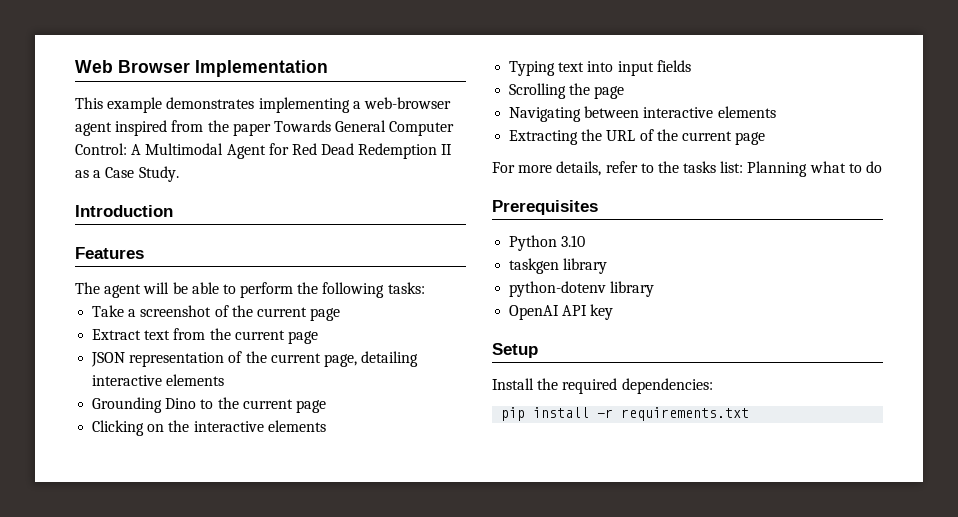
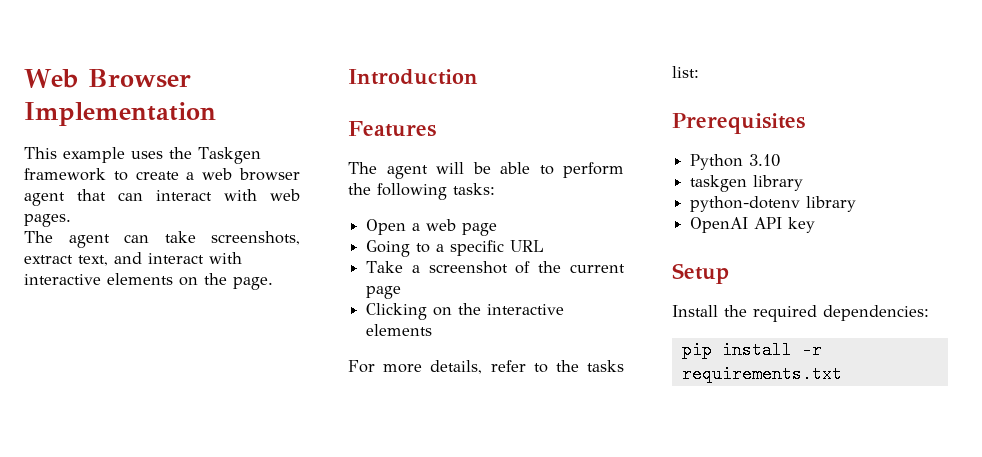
[166,97,451,113] [75,120,455,136] [75,143,453,159] [75,166,179,182] demonstrates implementing a web-browser agent inspired from the paper Towards General Computer Control: A Multimodal Agent for Red Dead Redemption II as a Case Study. -> [131,147,261,164] [24,168,300,181] [24,189,300,206] [24,214,71,227] [24,231,300,248] [24,252,242,266] [24,273,273,290] uses the Taskgen framework to create a web browser agent that can interact with web pages. // The agent can take screenshots, extract text, and interact with interactive elements on the page.
(425, 288) none -> [366,219,498,236] [366,240,545,257] // Open a web page // Going to a specific URL
[92,328,318,344] [91,351,419,367] [92,374,225,386] [92,397,326,413] // Extract text from the current page // JSON representation of the current page, detailing interactive elements // Grounding Dino to the current page -> (402, 292) none
[509,60,691,76] [509,83,625,99] [509,106,776,122] [509,129,766,145] // Typing text into input fields // Scrolling the page // Navigating between interactive elements // Extracting the URL of the current page -> (433, 330) none
[747,161,883,177] Planning what to do -> (699, 72) none

